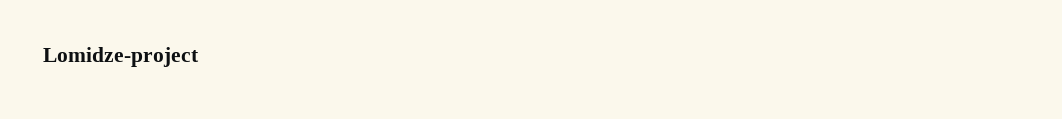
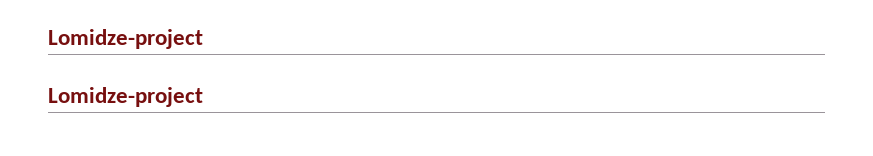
[43,47,199,67] Lomidze-project -> [48,29,203,49] [48,87,203,107] Lomidze-project // Lomidze-project

